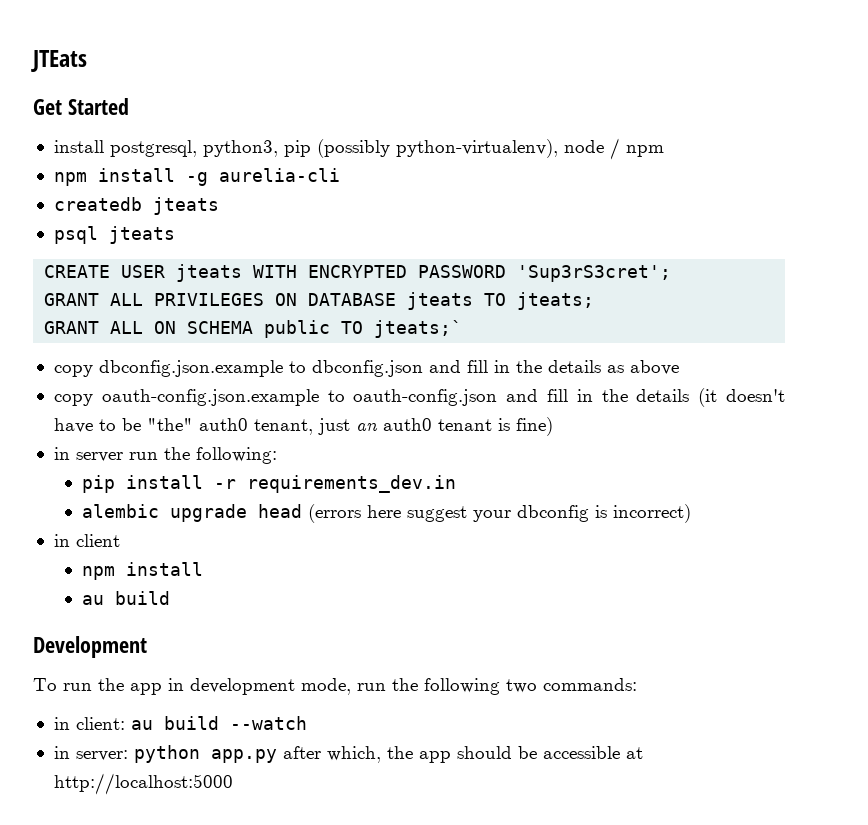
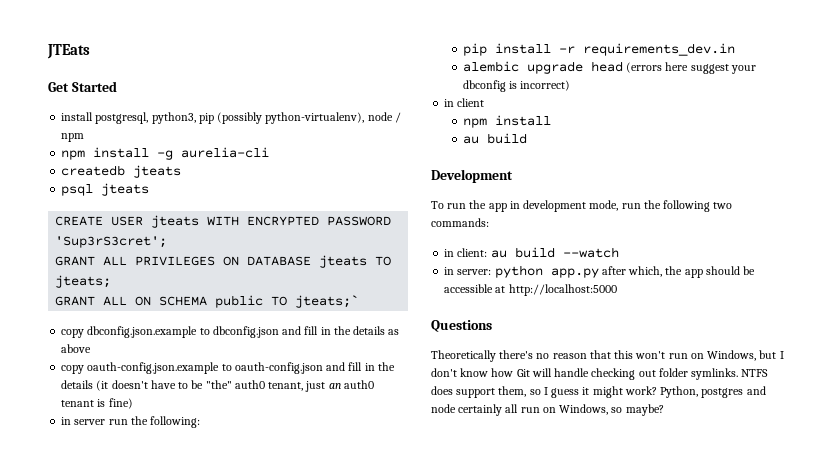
(233, 784) none -> [431,320,492,332] [431,350,784,362] [431,368,769,380] [431,386,766,398] [431,404,664,416] // Questions // Theoretically there's no reason that this won't run on Windows, but I don't know how Git will handle checking out folder symlinks. NTFS does support them, so I guess it might work? Python, postgres and node certainly all run on Windows, so maybe?

